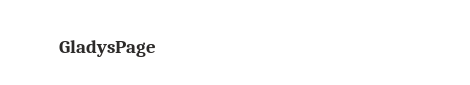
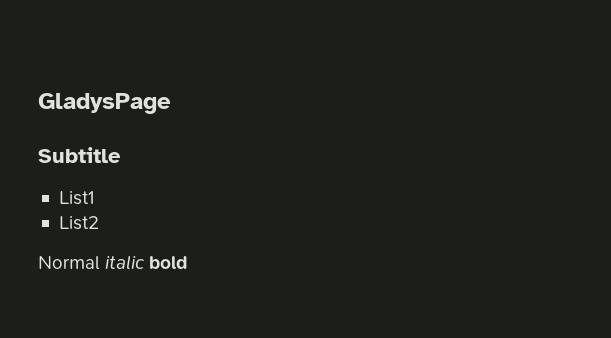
(156, 48) none -> [38,147,121,163] [58,191,94,205] [58,216,99,230] [38,255,189,270] // Subtitle // List1 // List2 // Normal italic bold

